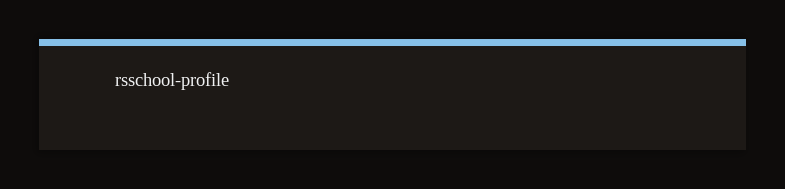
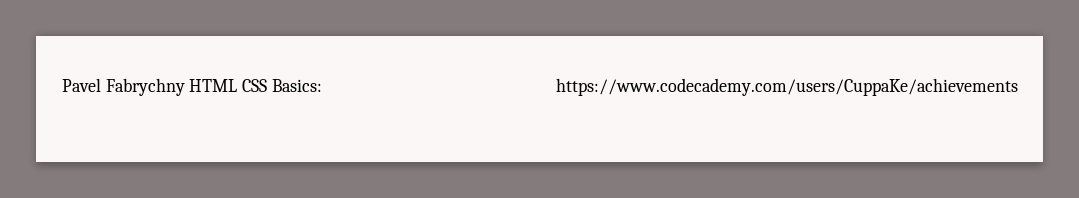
[115,72,229,90] rsschool-profile -> [62,78,1018,96] Pavel Fabrychny HTML CSS Basics: https://www.codecademy.com/users/CuppaKe/achievements

